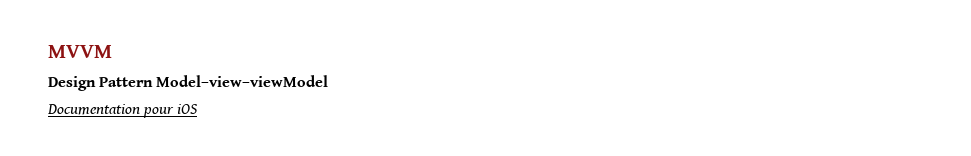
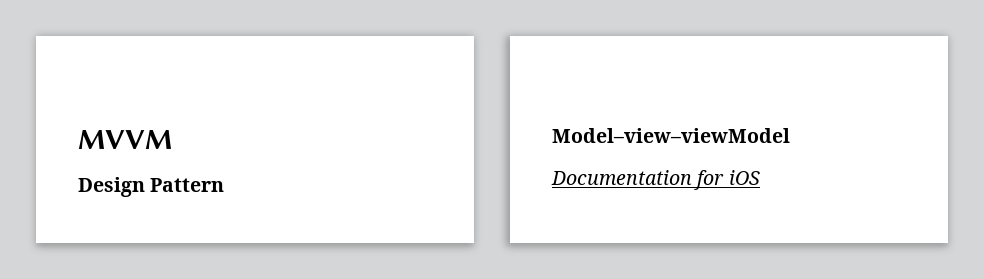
[143,107,175,118] pour -> [694,170,725,190] for

